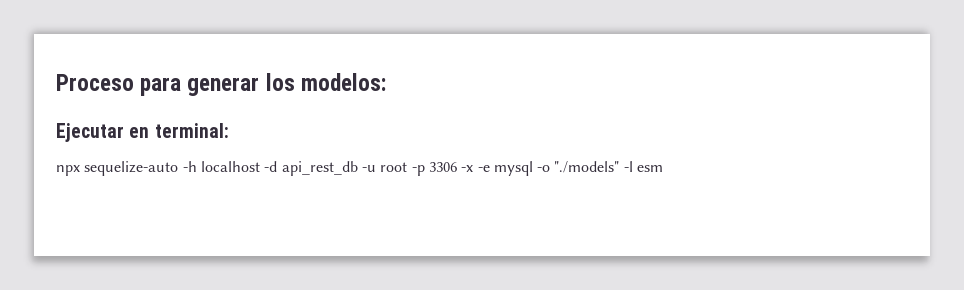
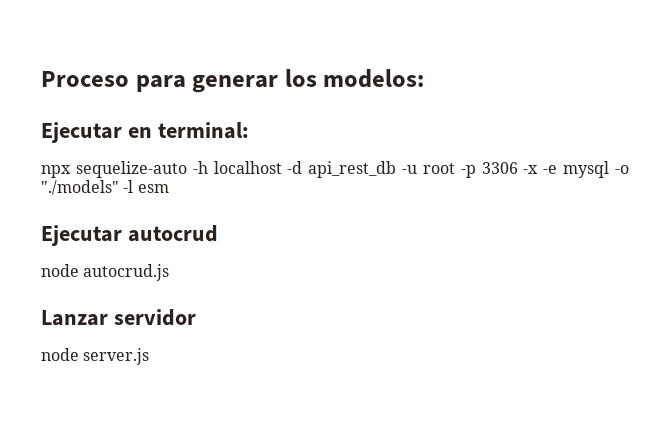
(664, 168) none -> [41,225,218,246] [41,264,170,281] [41,309,196,326] [41,348,150,365] // Ejecutar autocrud // node autocrud.js // Lanzar servidor // node server.js

